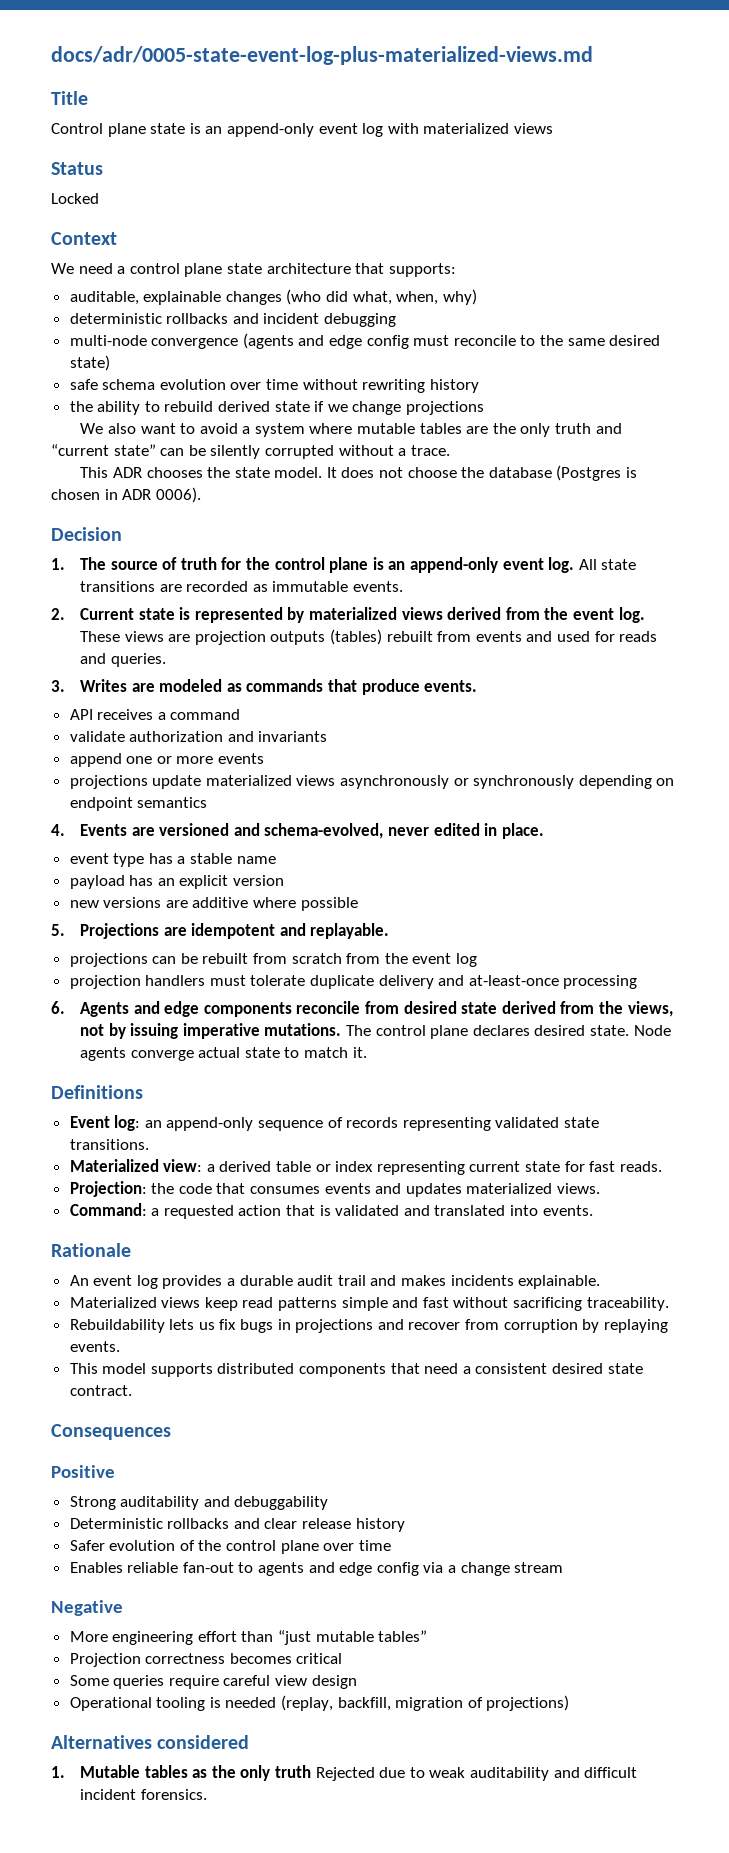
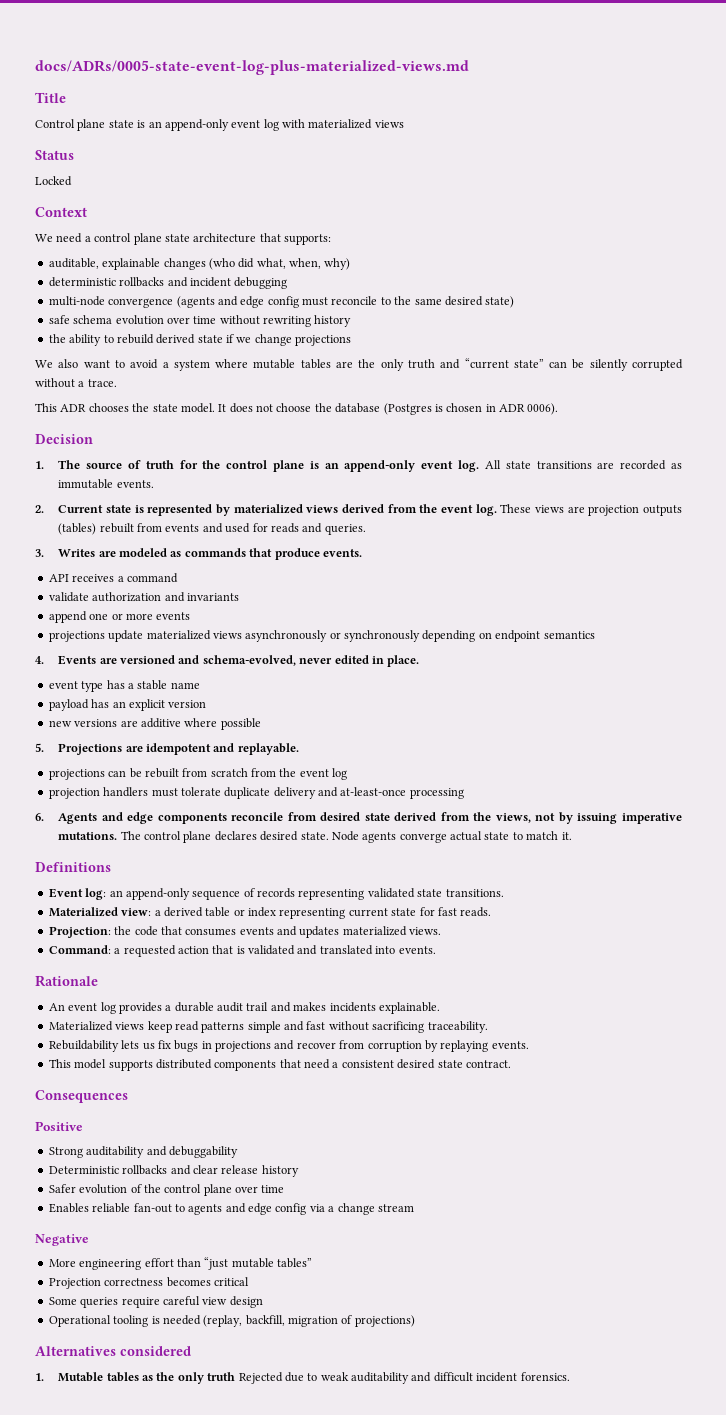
[51,46,593,65] docs/adr/0005-state-event-log-plus-materialized-views.md -> [35,60,469,75] docs/ADRs/0005-state-event-log-plus-materialized-views.md

